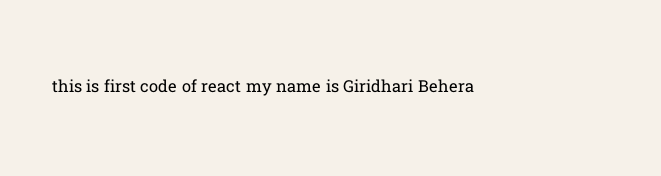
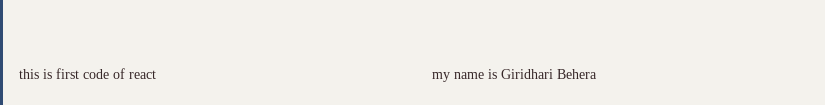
(242, 87) none -> (156, 74) //

